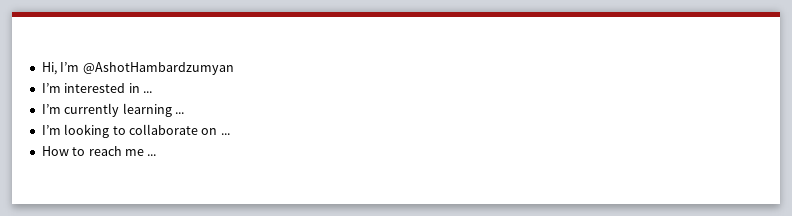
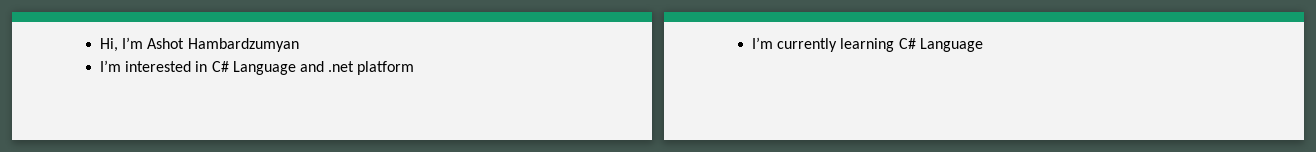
[82,62,234,75] @AshotHambardzumyan -> [147,38,299,52] Ashot Hambardzumyan
[142,91,152,93] [41,103,184,117] [41,124,230,138] [41,146,157,156] ... // I’m currently learning ... // I’m looking to collaborate on ... // How to reach me ... -> [211,61,415,75] [752,37,983,52] C# Language and .net platform // I’m currently learning C# Language

